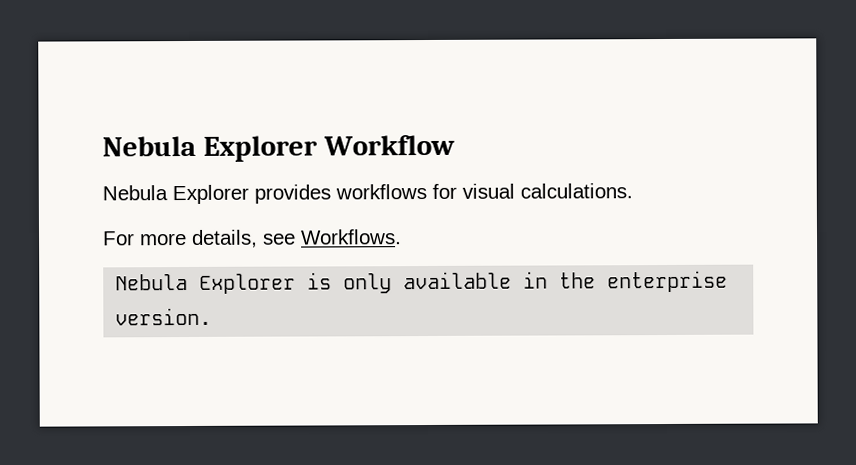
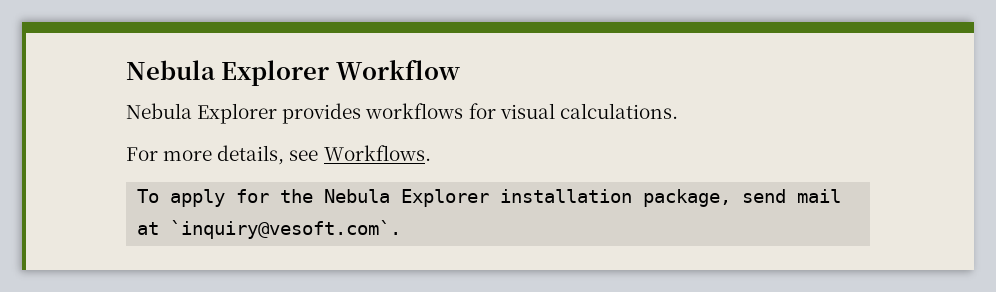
[115,270,729,294] [115,307,213,326] Nebula Explorer is only available in the enterprise version. -> [137,189,842,207] [137,220,402,239] To apply for the Nebula Explorer installation package, send mail at `inquiry@vesoft.com`.

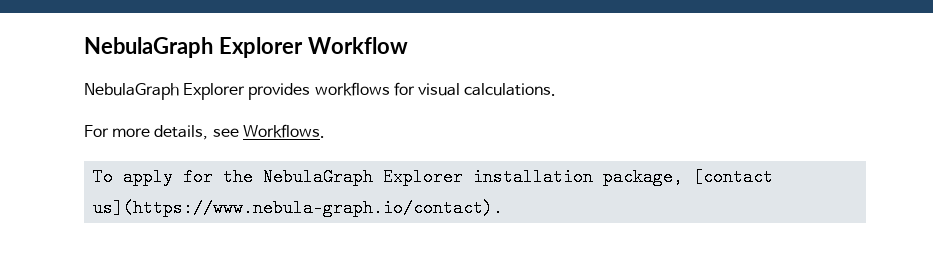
[126,60,215,80] Nebula -> [84,37,213,58] NebulaGraph
[126,103,192,119] Nebula -> [84,83,179,100] NebulaGraph
[324,189,391,203] Nebula -> [263,168,374,186] NebulaGraph
[742,189,842,203] [137,220,402,239] send mail at `inquiry@vesoft.com`. -> [693,168,774,186] [93,199,504,217] [contact us](https://www.nebula-graph.io/contact).

